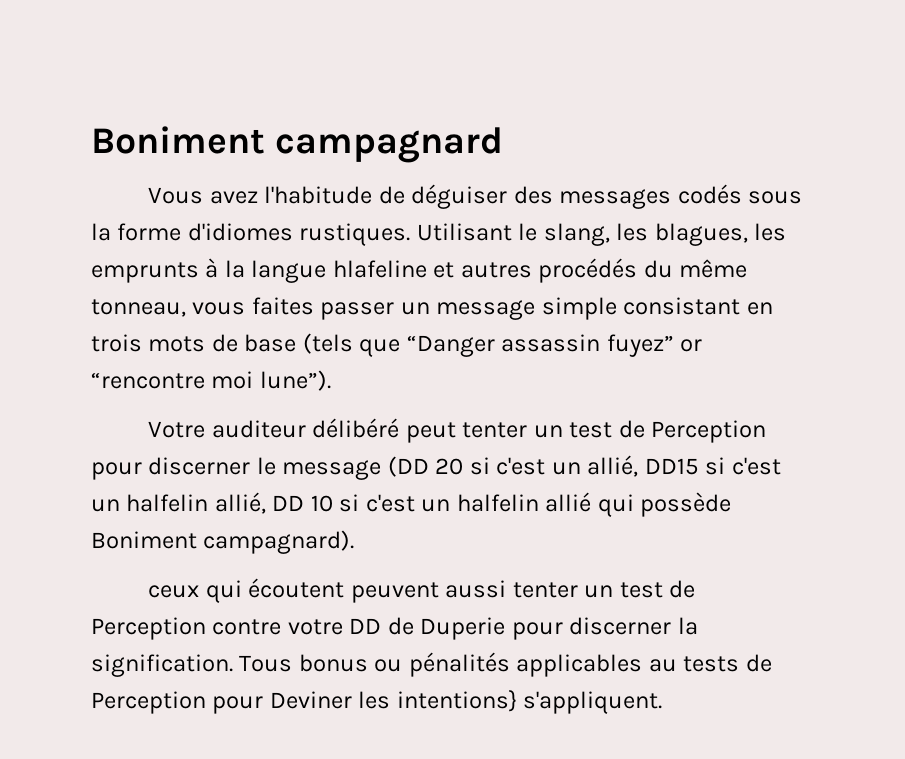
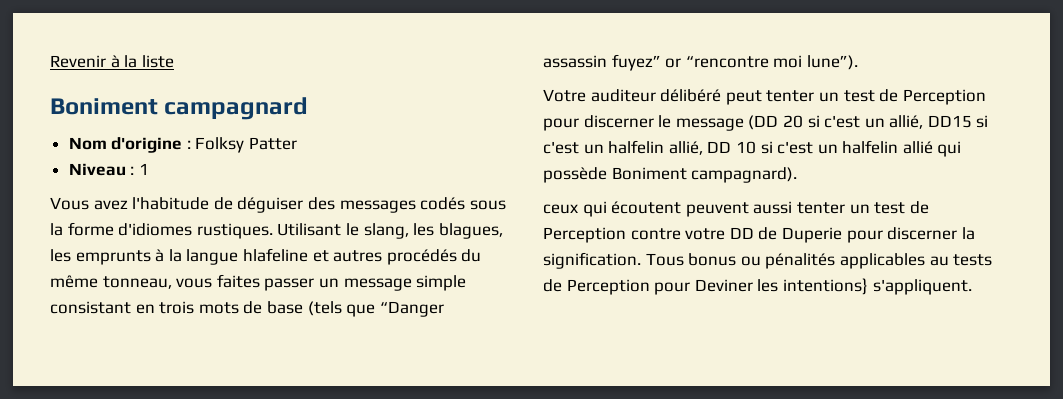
[91,126,504,163] Boniment campagnard -> [50,55,174,68] [50,97,309,120] [68,137,298,153] [68,163,149,176] Revenir à la liste // Boniment campagnard // Nom d'origine : Folksy Patter // Niveau : 1

